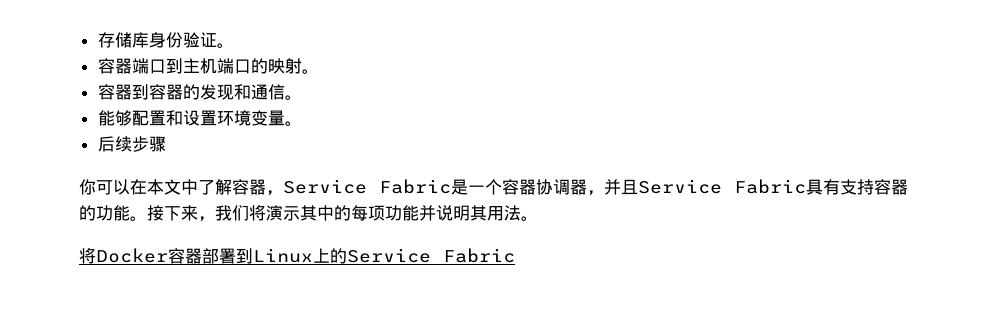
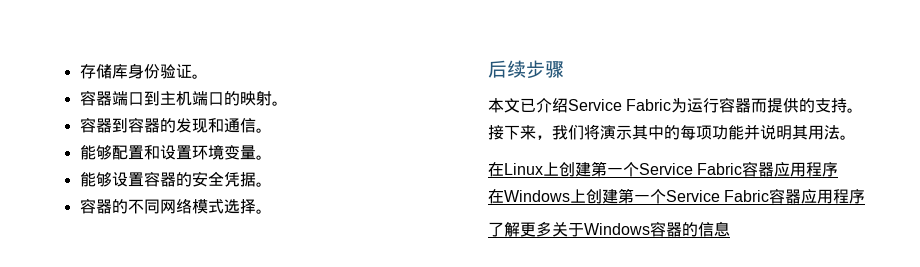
[97,136,166,152] [79,179,908,196] [79,205,130,221] 后续步骤 // 你可以在本文中了解容器，Service Fabric是一个容器协调器，并且Service Fabric具有支持容器的功能 -> [79,171,272,187] [79,198,272,214] [488,60,564,79] [488,97,848,113] 能够设置容器的安全凭据。 // 容器的不同网络模式选择。 // 后续步骤 // 本文已介绍Service Fabric为运行容器而提供的支持
[79,248,515,264] 将Docker容器部署到Linux上的Service Fabric -> [488,161,839,177] [488,188,866,204] [488,221,730,237] 在Linux上创建第一个Service Fabric容器应用程序 // 在Windows上创建第一个Service Fabric容器应用程序 // 了解更多关于Windows容器的信息

